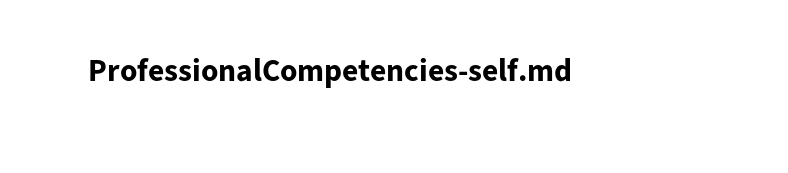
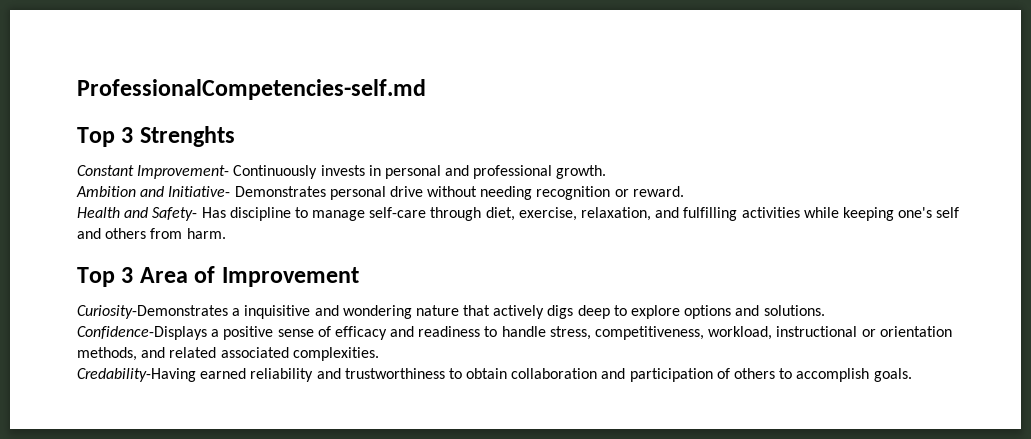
(572, 73) none -> [77,126,235,147] [77,165,607,179] [76,186,684,200] [77,207,960,221] [77,228,226,239] [77,266,359,287] [77,305,825,319] [77,326,952,340] [77,347,379,361] [77,368,912,382] // Top 3 Strenghts // Constant Improvement- Continuously invests in personal and professional growth. // Ambition and Initiative- Demonstrates personal drive without needing recognition or reward. // Health and Safety- Has discipline to manage self-care through diet, exercise, relaxation, and fulfilling activities while keeping one's self and others from harm. // Top 3 Area of Improvement // Curiosity-Demonstrates a inquisitive and wondering nature that actively digs deep to explore options and solutions. // Confidence-Displays a positive sense of efficacy and readiness to handle stress, competitiveness, workload, instructional or orientation methods, and related associated complexities. // Credability-Having earned reliability and trustworthiness to obtain collaboration and participation of others to accomplish goals.

